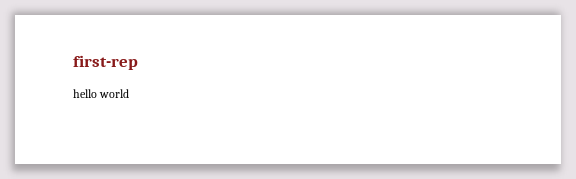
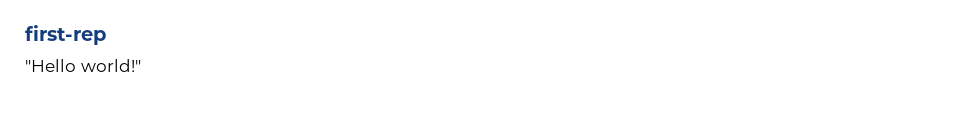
[73,89,130,98] hello world -> [25,59,141,72] "Hello world!"

